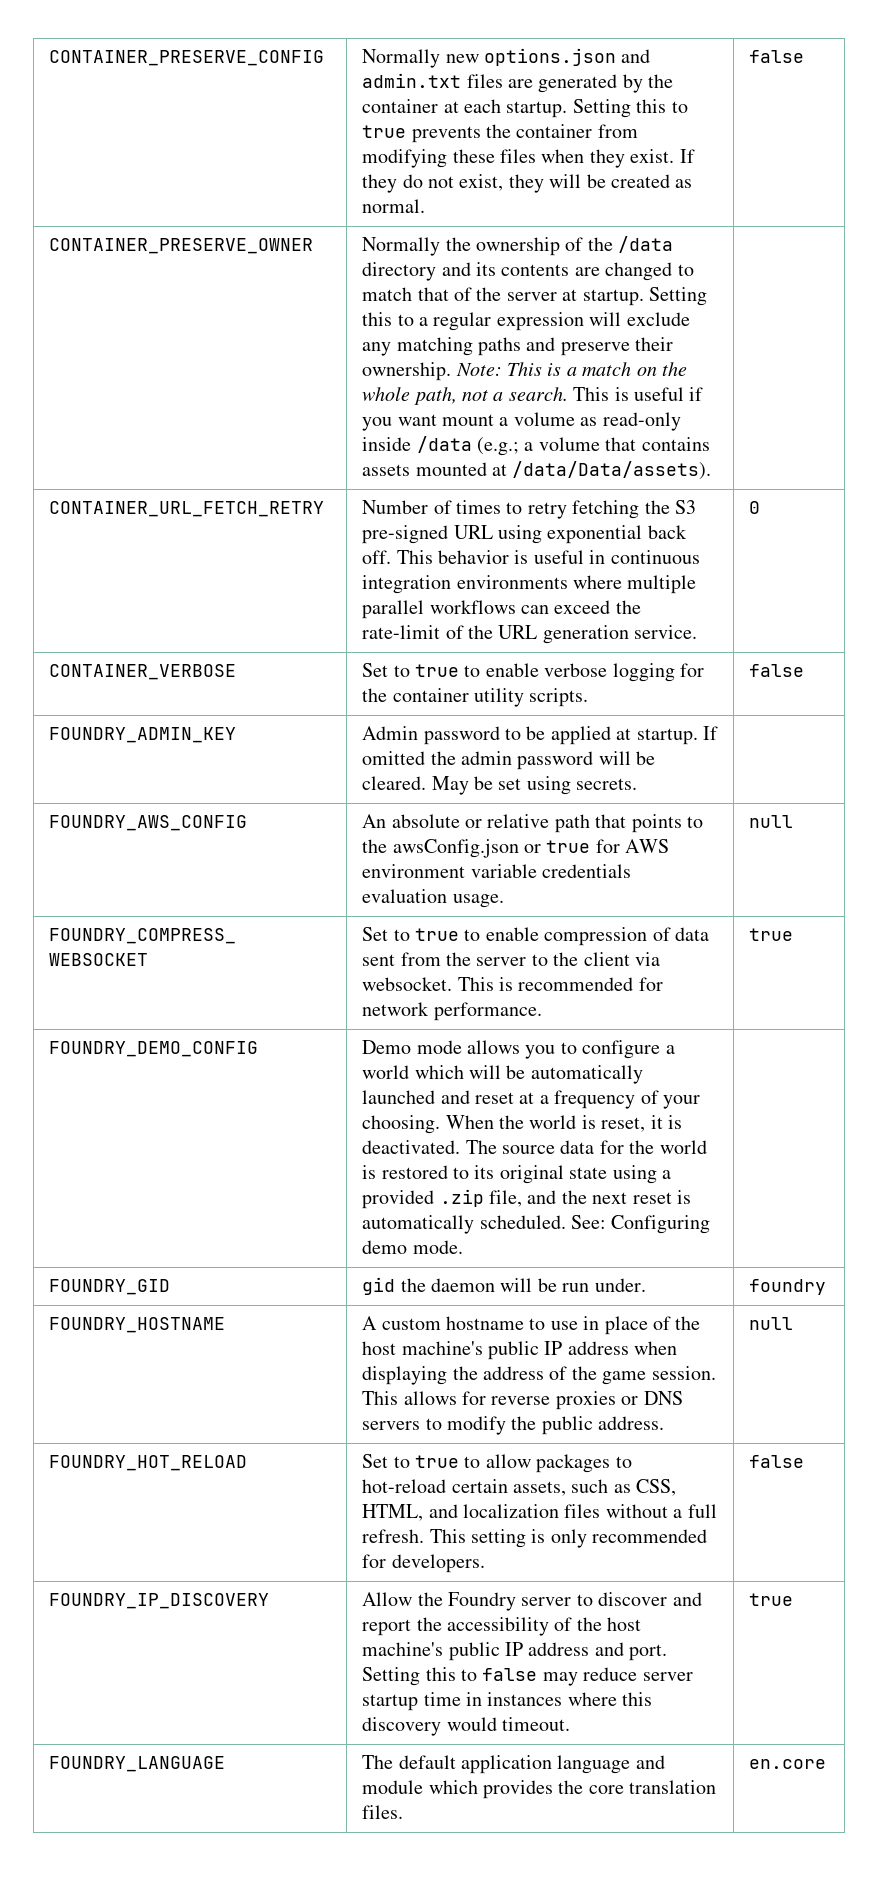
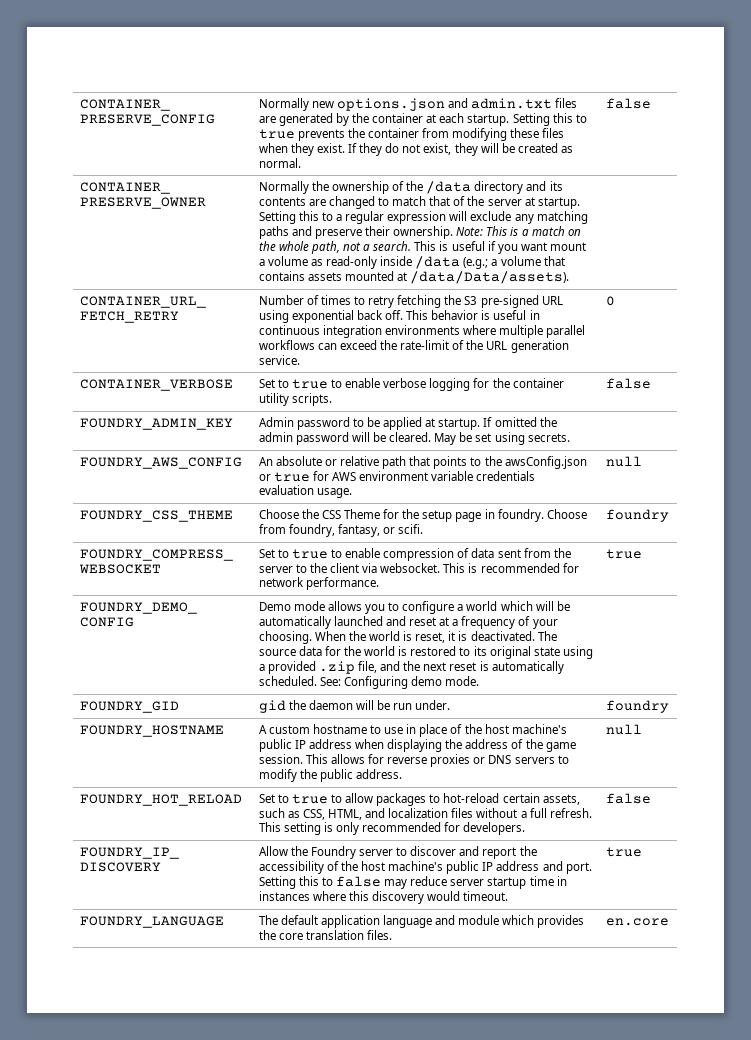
(794, 821) none -> [79,510,233,522] [258,509,587,522] [258,524,424,537] [605,509,669,522] // FOUNDRY_CSS_THEME | Choose the CSS Theme for the setup page in foundry. Choose from foundry, fantasy, or scifi. | foundry

